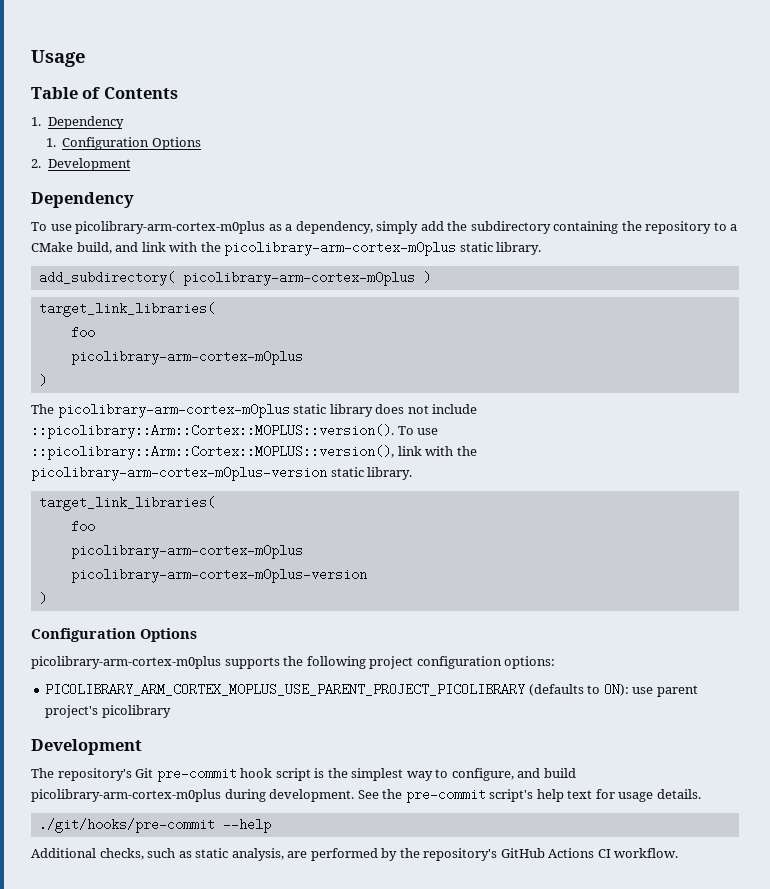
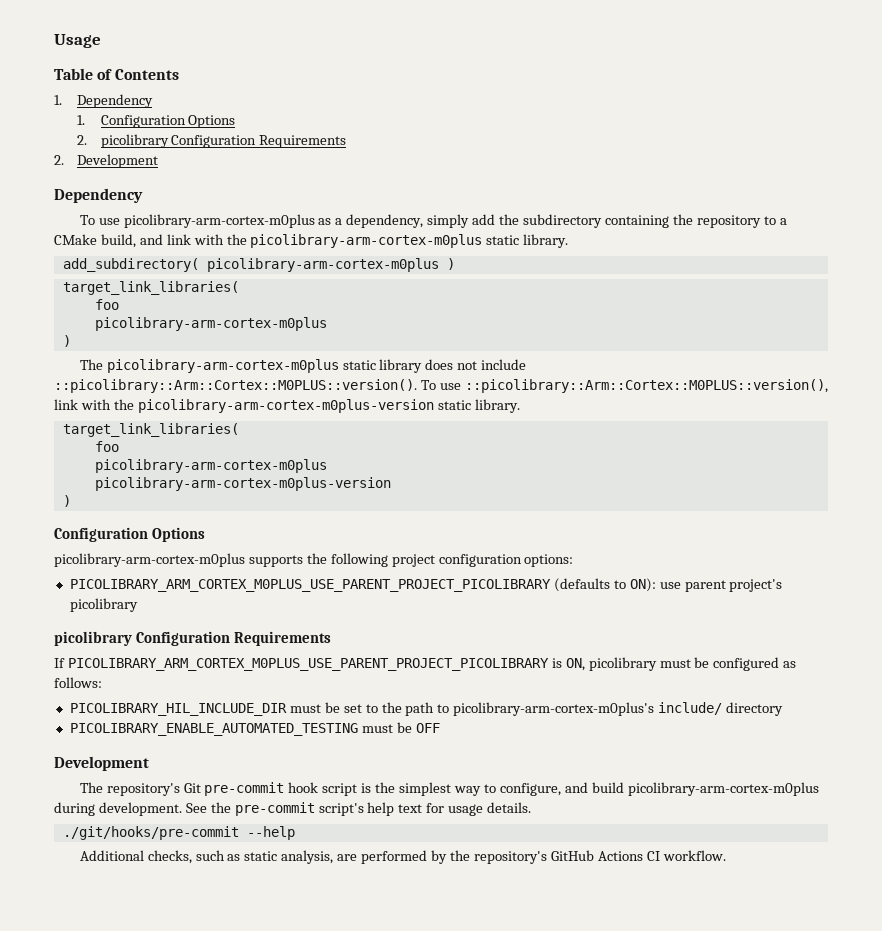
(201, 143) none -> [77,134,347,148] // 2. picolibrary Configuration Requirements
(171, 711) none -> [54,631,332,646] [54,657,797,671] [54,677,102,688] [69,702,784,716] [69,722,440,736] // picolibrary Configuration Requirements // If PICOLIBRARY_ARM_CORTEX_M0PLUS_USE_PARENT_PROJECT_PICOLIBRARY is ON, picolibrary must be configured as follows: // PICOLIBRARY_HIL_INCLUDE_DIR must be set to the path to picolibrary-arm-cortex-m0plus's include/ directory // PICOLIBRARY_ENABLE_AUTOMATED_TESTING must be OFF

